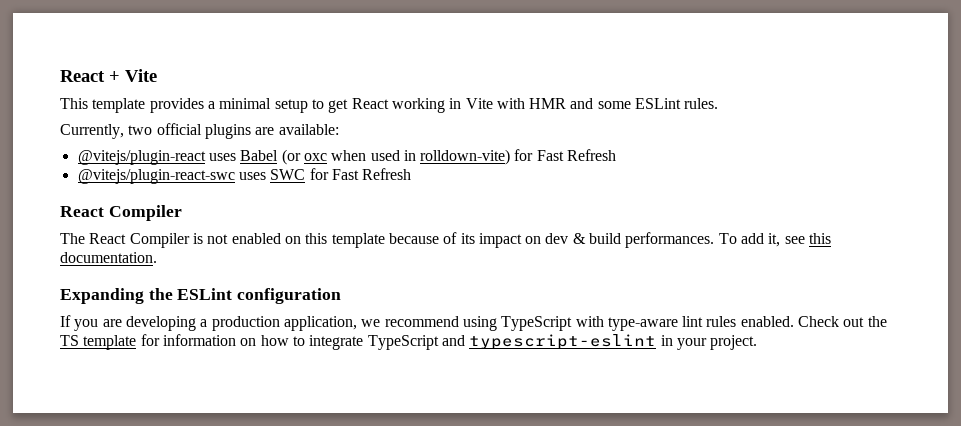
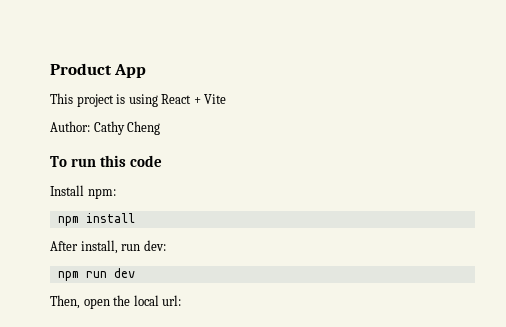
[60,69,157,82] [60,98,719,113] [60,123,339,139] [77,149,617,165] [77,168,412,184] [60,205,182,221] [60,232,832,248] [60,252,157,263] [60,288,342,304] [60,315,887,331] [60,334,758,350] React + Vite // This template provides a minimal setup to get React working in Vite with HMR and some ESLint rules. // Currently, two official plugins are available: // @vitejs/plugin-react uses Babel (or oxc when used in rolldown-vite) for Fast Refresh // @vitejs/plugin-react-swc uses SWC for Fast Refresh // React Compiler // The React Compiler is not enabled on this template because of its impact on dev & build performances. To add it, see this documentation. // Expanding the ESLint configuration // If you are developing a production application, we recommend using TypeScript with type-aware lint rules enabled. Check out the TS template for information on how to integrate TypeScript and typescript-eslint in your project. -> [50,63,147,78] [50,93,227,107] [50,121,161,135] [50,155,163,167] [50,185,116,199] [57,213,135,226] [50,240,166,254] [57,268,135,281] [50,295,182,309] Product App // This project is using React + Vite // Author: Cathy Cheng // To run this code // Install npm: // npm install // After install, run dev: // npm run dev // Then, open the local url:

